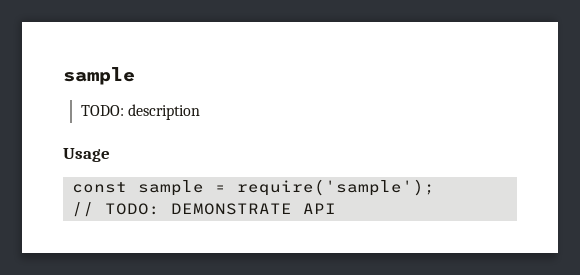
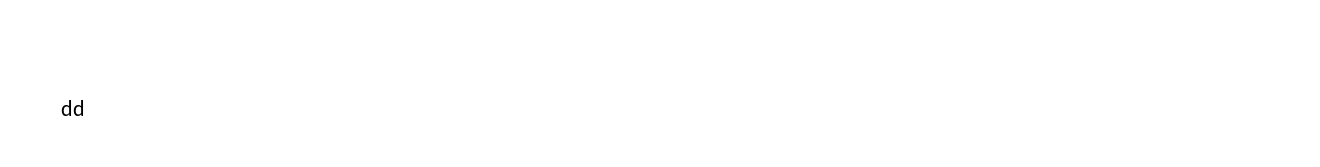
[63,67,135,85] [80,104,200,120] [63,148,110,162] [72,179,436,196] [72,202,337,217] sample // TODO: description // Usage // const sample = require('sample'); // // TODO: DEMONSTRATE API -> [61,100,85,116] dd

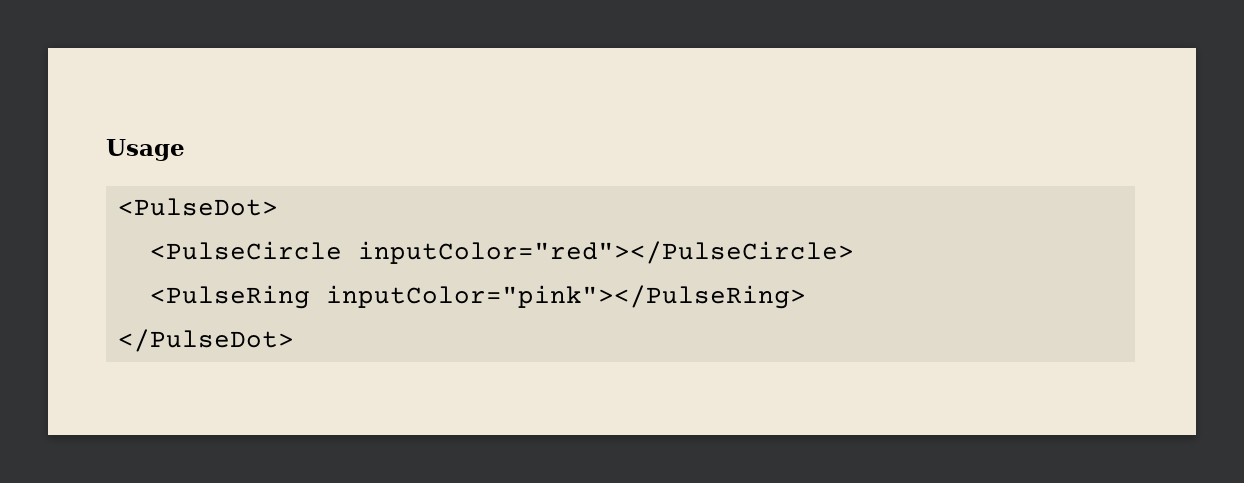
[61,100,85,116] dd -> [106,139,185,161] [118,198,279,216] [150,241,855,264] [150,285,807,309] [118,329,295,352] Usage // <PulseDot> // <PulseCircle inputColor="red"></PulseCircle> // <PulseRing inputColor="pink"></PulseRing> // </PulseDot>

